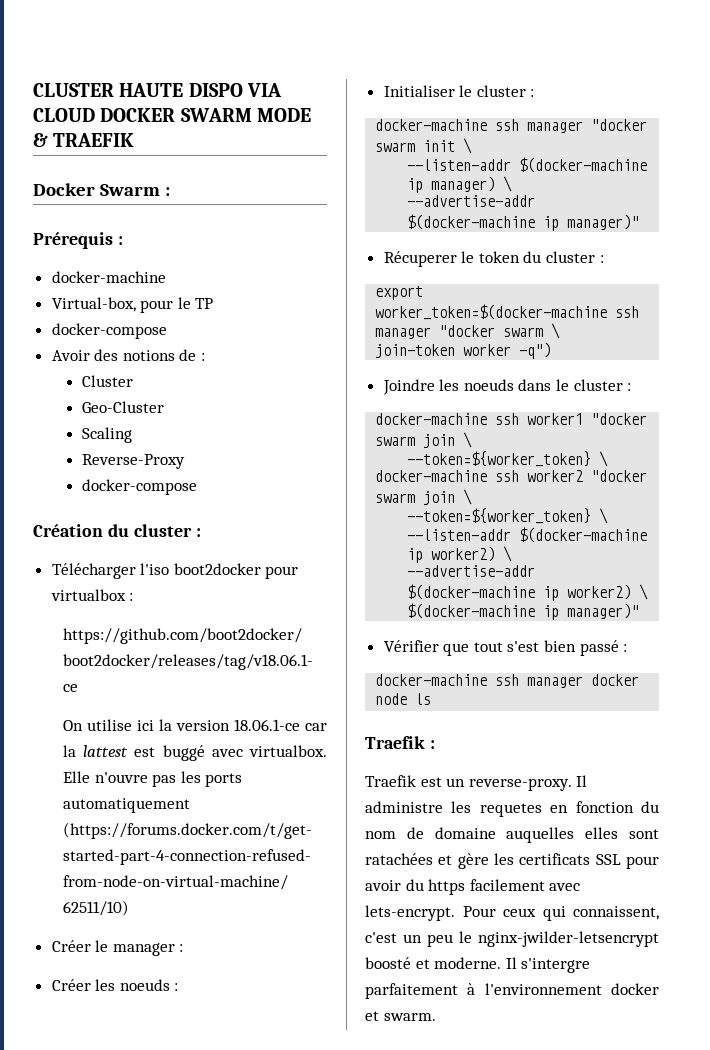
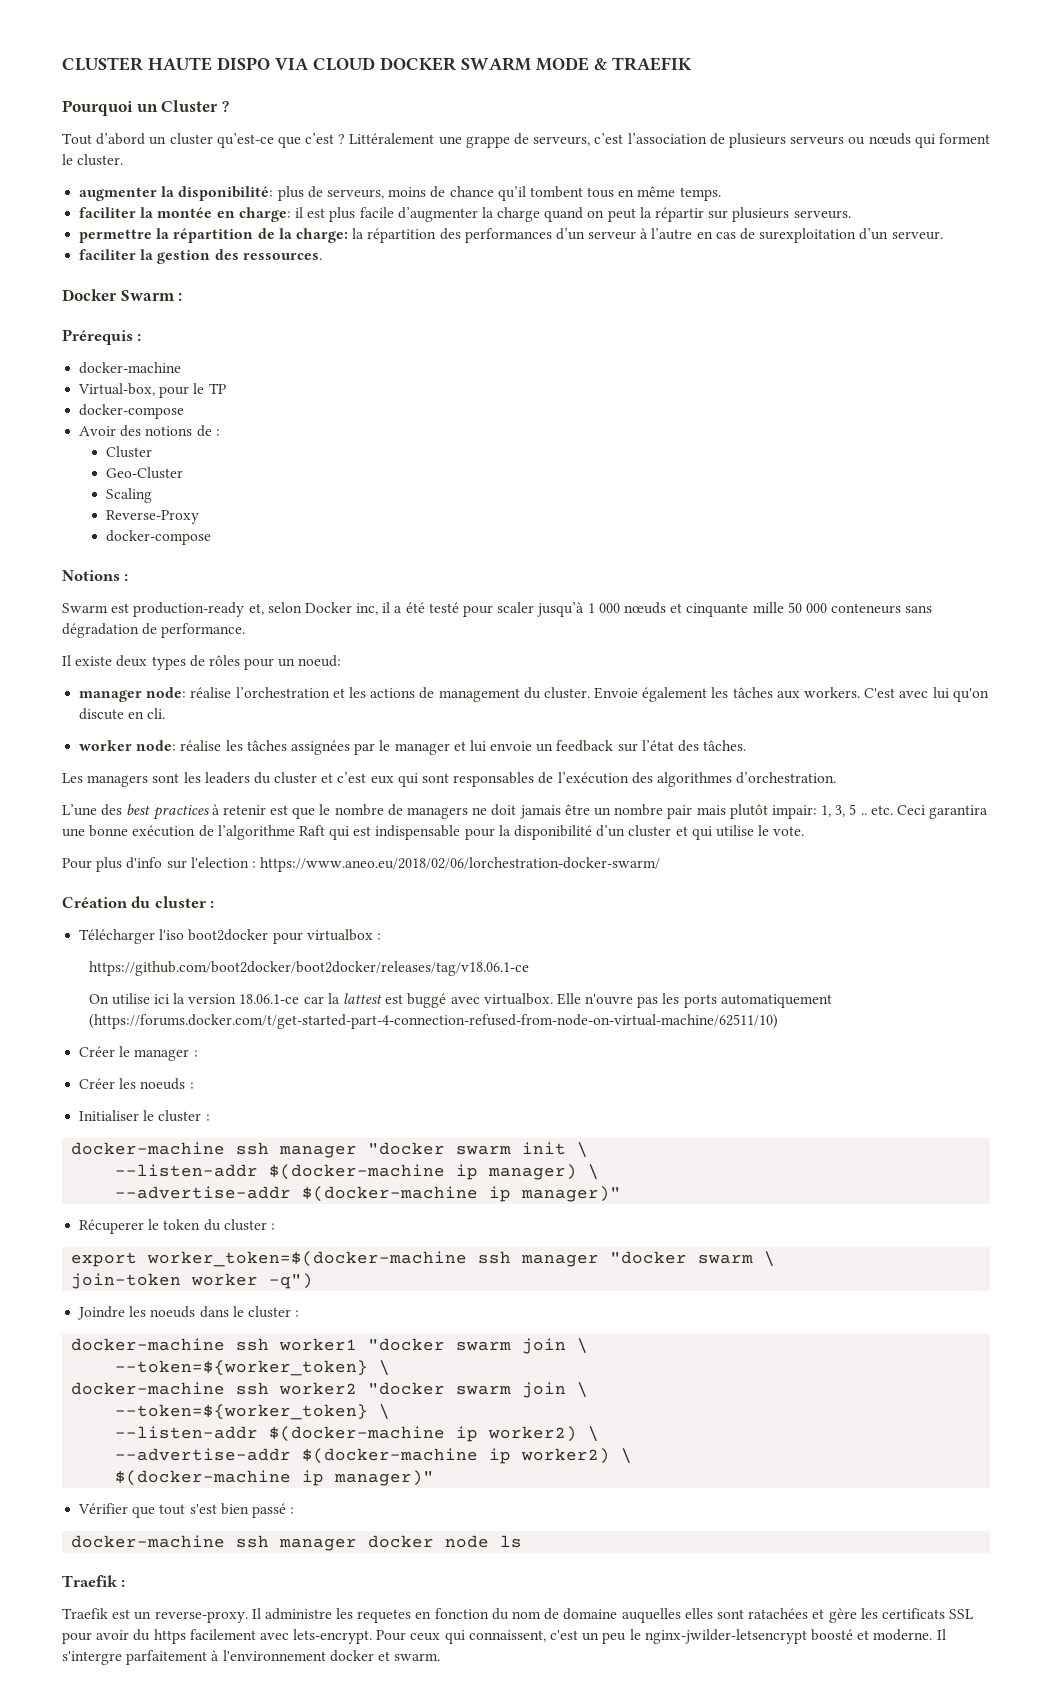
(135, 140) none -> [62,100,229,116] [62,133,990,148] [62,154,124,166] [79,186,721,201] [79,207,851,222] [79,228,943,243] [79,249,322,264] // Pourquoi un Cluster ? // Tout d’abord un cluster qu’est-ce que c’est ? Littéralement une grappe de serveurs, c’est l’association de plusieurs serveurs ou nœuds qui forment le cluster. // augmenter la disponibilité: plus de serveurs, moins de chance qu’il tombent tous en même temps. // faciliter la montée en charge: il est plus facile d’augmenter la charge quand on peut la répartir sur plusieurs serveurs. // permettre la répartition de la charge: la répartition des performances d’un serveur à l’autre en cas de surexploitation d’un serveur. // faciliter la gestion des ressources.
(197, 487) none -> [62,570,129,581] [62,602,933,617] [62,623,246,638] [62,655,342,670] [79,687,989,702] [79,708,166,720] [79,740,747,755] [62,772,837,787] [62,804,989,820] [62,825,805,840] [62,857,661,872] // Notions : // Swarm est production-ready et, selon Docker inc, il a été testé pour scaler jusqu’à 1 000 nœuds et cinquante mille 50 000 conteneurs sans dégradation de performance. // Il existe deux types de rôles pour un noeud: // manager node: réalise l’orchestration et les actions de management du cluster. Envoie également les tâches aux workers. C'est avec lui qu'on discute en cli. // worker node: réalise les tâches assignées par le manager et lui envoie un feedback sur l’état des tâches. // Les managers sont les leaders du cluster et c’est eux qui sont responsables de l’exécution des algorithmes d’orchestration. // L’une des best practices à retenir est que le nombre de managers ne doit jamais être un nombre pair mais plutôt impair: 1, 3, 5 .. etc. Ceci garantira une bonne exécution de l’algorithme Raft qui est indispensable pour la disponibilité d’un cluster et qui utilise le vote. // Pour plus d'info sur l'election : https://www.aneo.eu/2018/02/06/lorchestration-docker-swarm/

